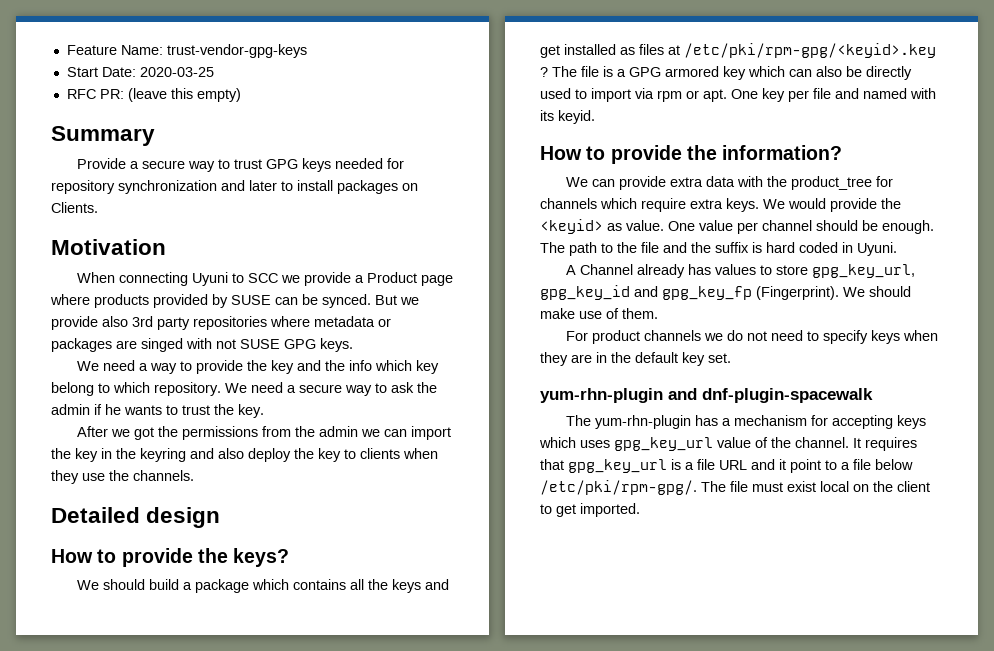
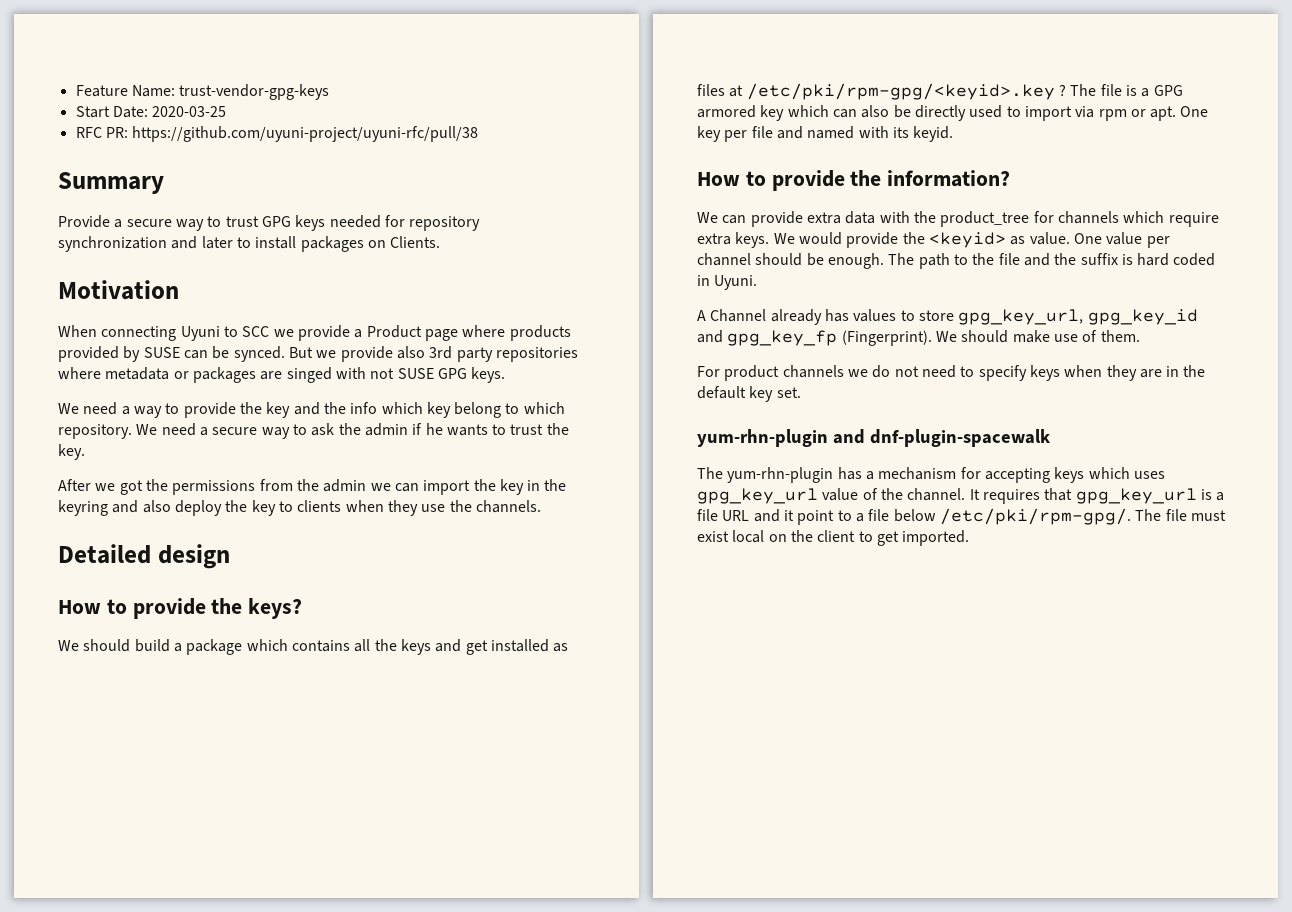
[127,88,241,102] (leave this empty) -> [132,126,479,142] https://github.com/uyuni-project/uyuni-rfc/pull/38

